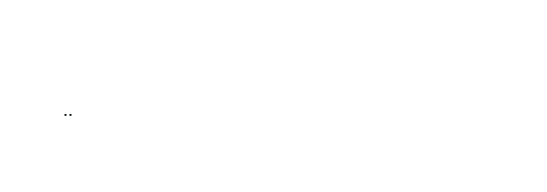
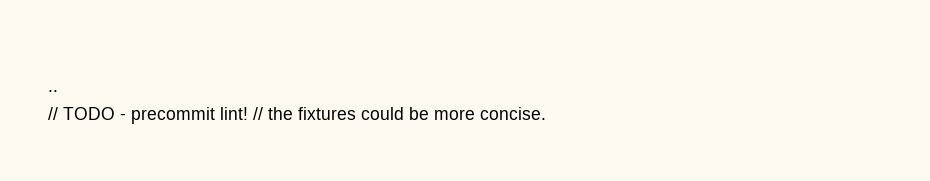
(73, 114) none -> [48,107,546,124] // // TODO - precommit lint! // the fixtures could be more concise.

